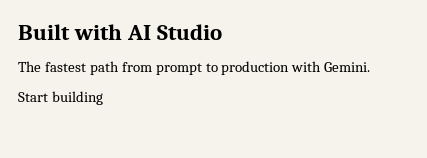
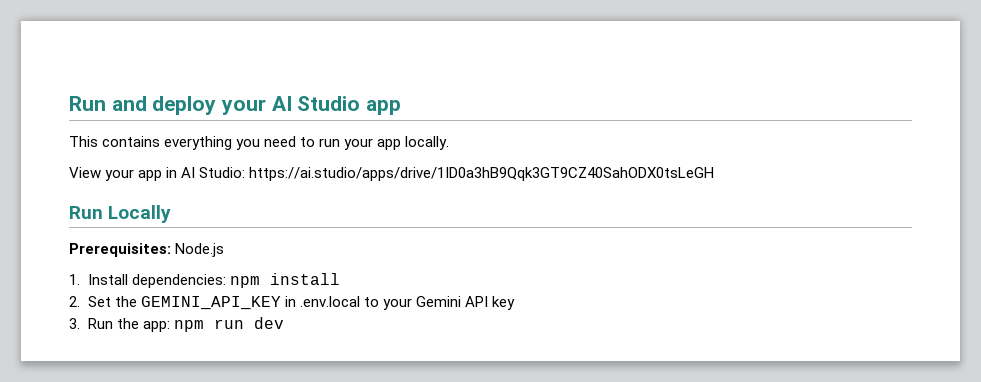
[18,24,223,40] [18,61,371,75] [18,91,103,105] Built with AI Studio // The fastest path from prompt to production with Gemini. // Start building -> [69,96,402,115] [69,136,450,150] [69,167,715,181] [69,205,172,223] [69,243,225,257] [69,273,340,288] [69,296,515,310] [69,317,284,332] Run and deploy your AI Studio app // This contains everything you need to run your app locally. // View your app in AI Studio: https://ai.studio/apps/drive/1ID0a3hB9Qqk3GT9CZ40SahODX0tsLeGH // Run Locally // Prerequisites: Node.js // 1. Install dependencies: npm install // 2. Set the GEMINI_API_KEY in .env.local to your Gemini API key // 3. Run the app: npm run dev

